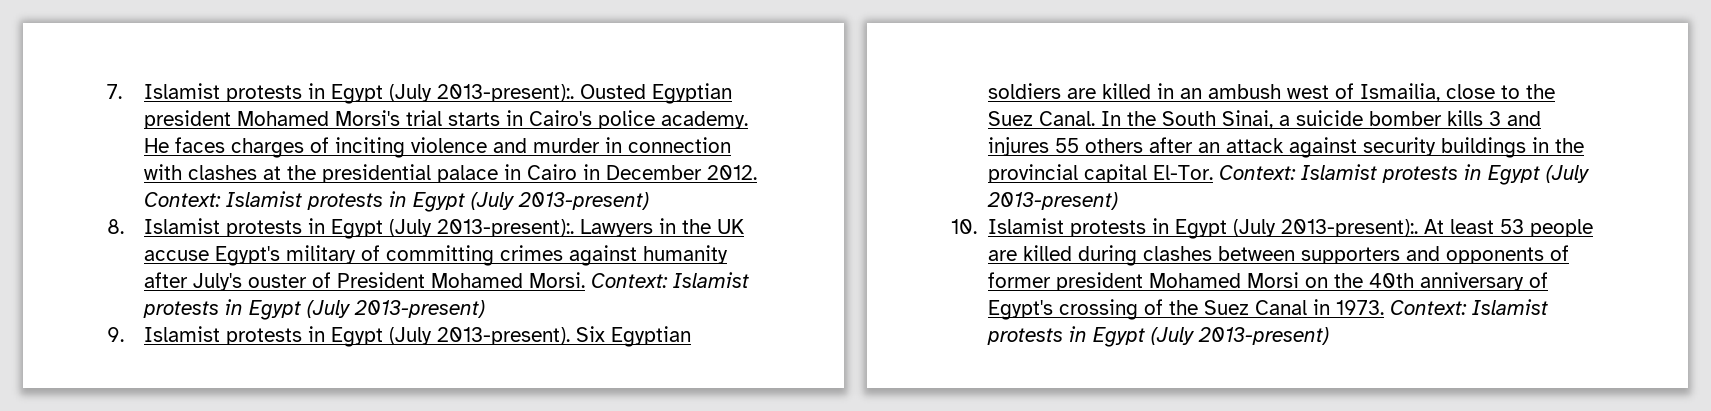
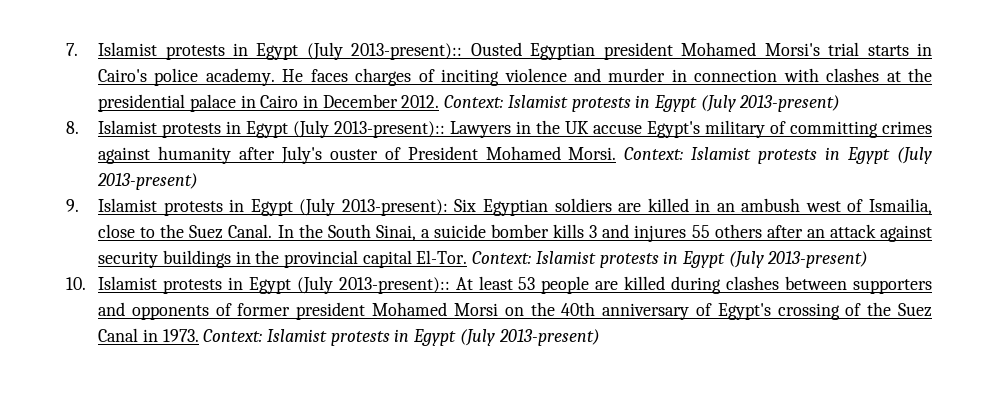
[437,84,575,102] 2013-present):. -> [351,43,463,60] 2013-present)::
[437,219,575,237] 2013-present):. -> [334,121,446,138] 2013-present)::
[437,327,571,345] 2013-present). -> [341,199,448,216] 2013-present):
[1281,219,1419,237] 2013-present):. -> [338,277,450,294] 2013-present)::

